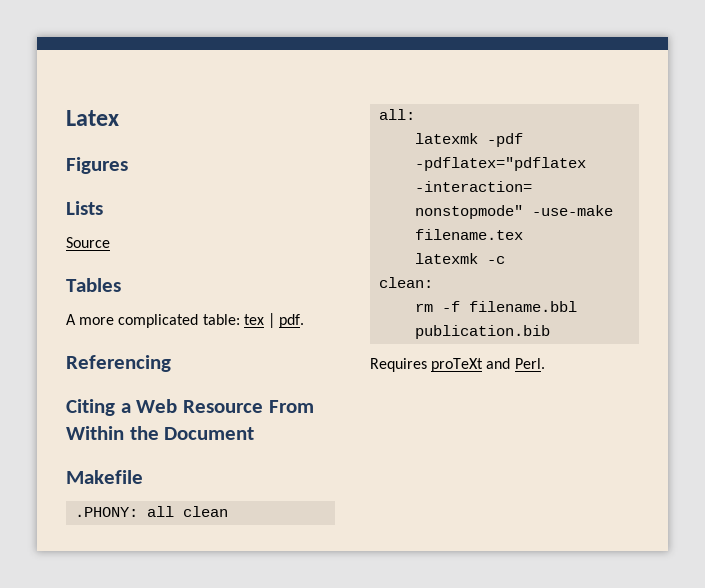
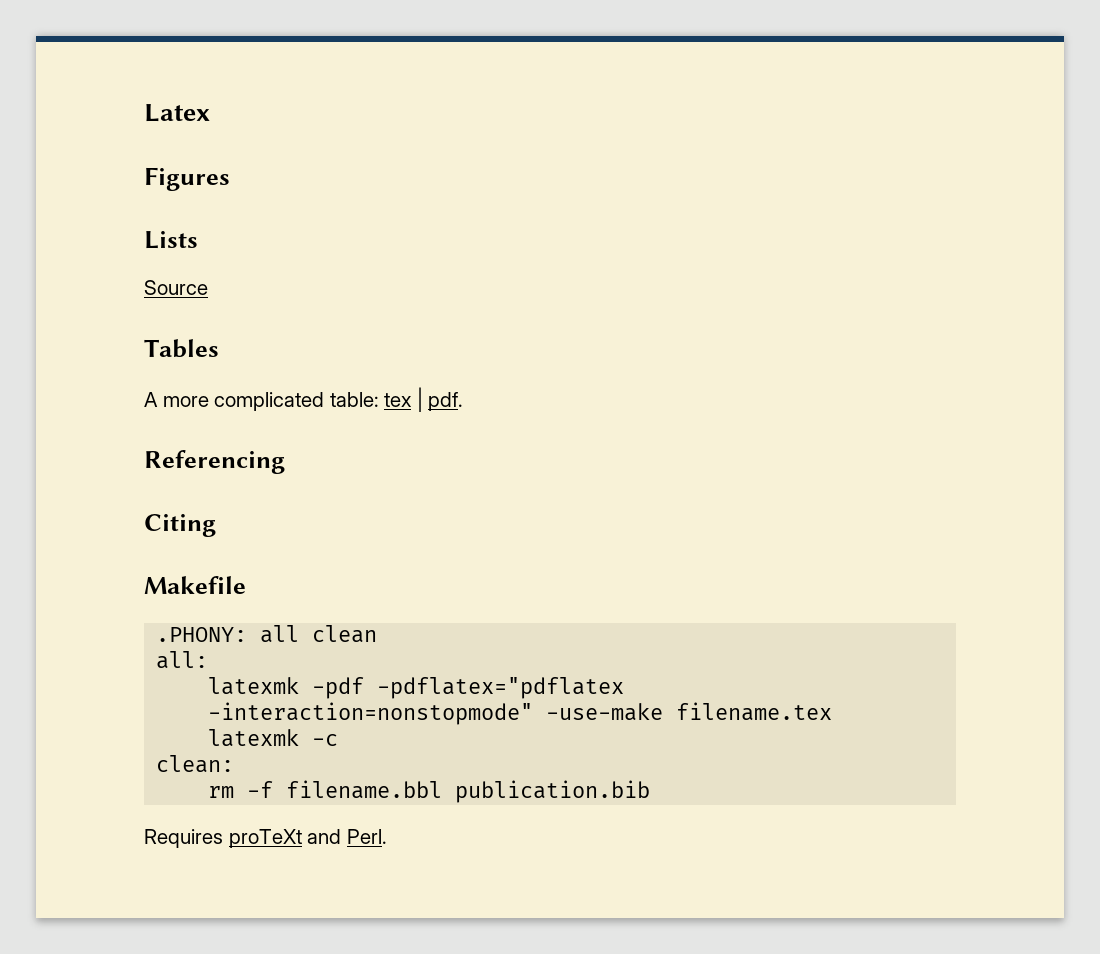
[120,399,314,413] [66,426,255,440] a Web Resource From Within the Document -> (216, 525) none

